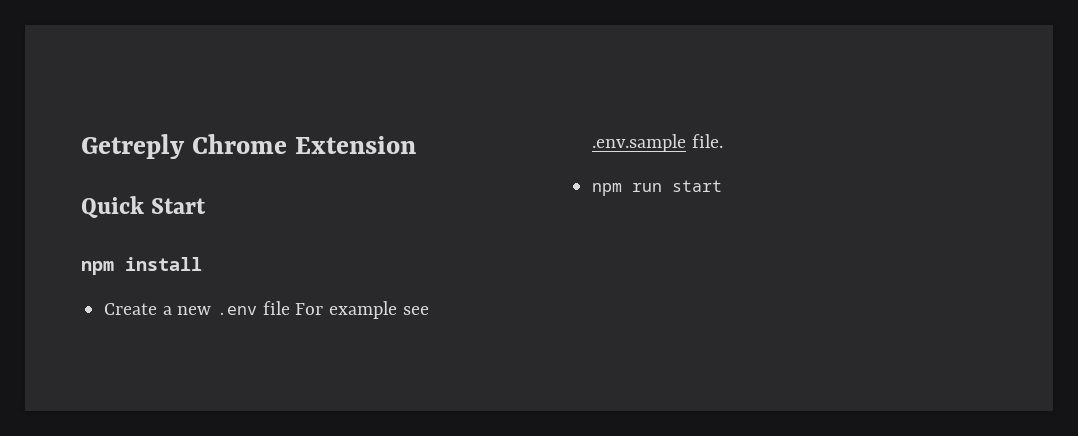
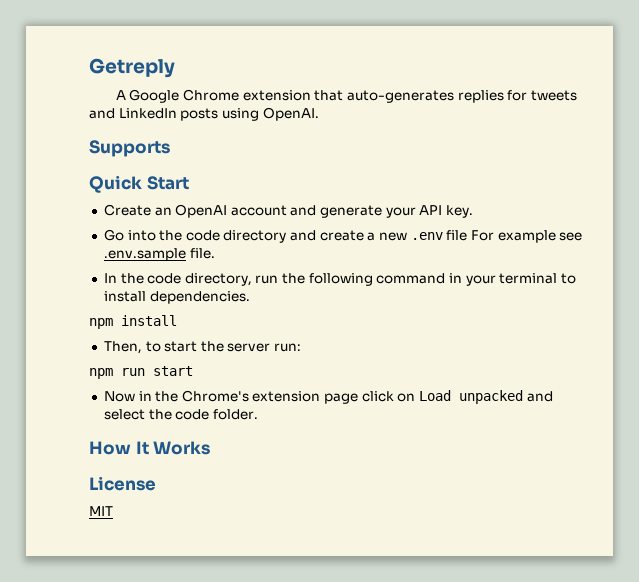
[191,134,416,154] [81,196,207,218] [81,257,202,275] [104,303,158,315] Chrome Extension // Quick Start // npm install // Create -> [115,89,577,103] [89,107,319,121] [89,140,170,157] [89,175,189,193] [103,204,474,218] [103,229,364,243] // A Google Chrome extension that auto-generates replies for tweets and LinkedIn posts using OpenAI. // Supports // Quick Start // Create an OpenAI account and generate your API key. // Go into the code directory and create
[592,180,723,196] npm run start -> [103,273,576,286] [103,291,250,304] [89,315,177,329] [103,341,302,354] [89,366,193,379] [103,390,553,404] [103,409,258,420] [89,441,211,455] [89,476,156,491] [89,506,113,516] In the code directory, run the following command in your terminal to install dependencies. // npm install // Then, to start the server run: // npm run start // Now in the Chrome's extension page click on Load unpacked and select the code folder. // How It Works // License // MIT

